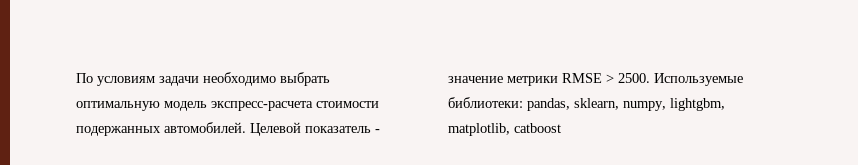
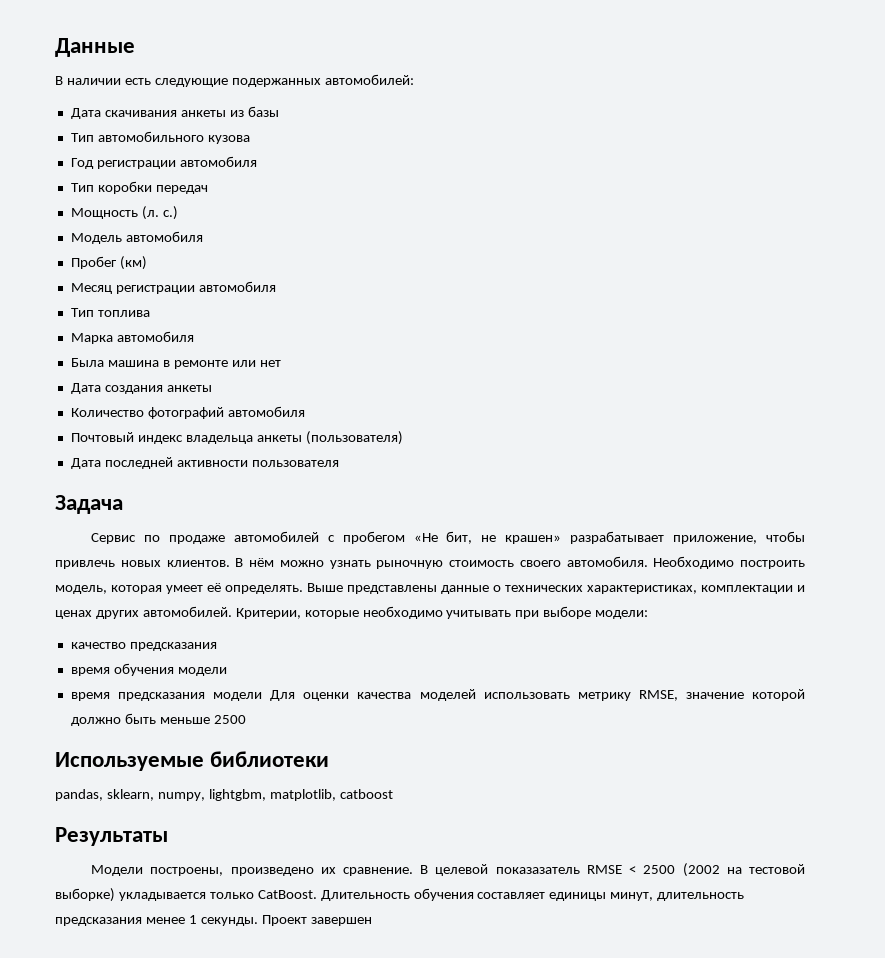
[76,72,330,86] [76,101,379,111] [76,122,380,136] [448,73,743,86] [448,97,523,108] По условиям задачи необходимо выбрать оптимальную модель экспресс-расчета стоимости подержанных автомобилей. Целевой показатель - значение метрики RMSE > 2500. Используемые библиотеки: -> [55,38,135,57] [55,74,414,87] [70,106,279,119] [70,131,250,144] [70,156,257,169] [70,181,208,194] [70,206,178,220] [70,231,203,244] [70,256,147,270] [70,281,276,294] [70,308,150,317] [70,331,194,344] [70,358,281,369] [70,383,212,394] [70,406,305,419] [70,431,403,445] [70,457,339,469] [55,495,123,514] [91,531,805,544] [55,556,805,569] [55,583,805,594] [55,606,649,619] [70,642,217,651] [70,663,227,676] [70,689,805,701] [70,713,246,726] [55,751,330,771] Данные // В наличии есть следующие подержанных автомобилей: // Дата скачивания анкеты из базы // Тип автомобильного кузова // Год регистрации автомобиля // Тип коробки передач // Мощность (л. с.) // Модель автомобиля // Пробег (км) // Месяц регистрации автомобиля // Тип топлива // Марка автомобиля // Была машина в ремонте или нет // Дата создания анкеты // Количество фотографий автомобиля // Почтовый индекс владельца анкеты (пользователя) // Дата последней активности пользователя // Задача // Сервис по продаже автомобилей с пробегом «Не бит, не крашен» разрабатывает приложение, чтобы привлечь новых клиентов. В нём можно узнать рыночную стоимость своего автомобиля. Необходимо построить модель, которая умеет её определять. Выше представлены данные о технических характеристиках, комплектации и ценах других автомобилей. Критерии, которые необходимо учитывать при выборе модели: // качество предсказания // время обучения модели // время предсказания модели Для оценки качества моделей использовать метрику RMSE, значение которой должно быть меньше 2500 // Используемые библиотеки //
(561, 128) none -> [55,827,168,846] [91,863,806,877] [55,888,745,902] [55,915,372,926] // Результаты // Модели построены, произведено их сравнение. В целевой показазатель RMSE < 2500 (2002 на тестовой выборке) укладывается только CatBoost. Длительность обучения составляет единицы минут, длительность предсказания менее 1 секунды. Проект завершен

